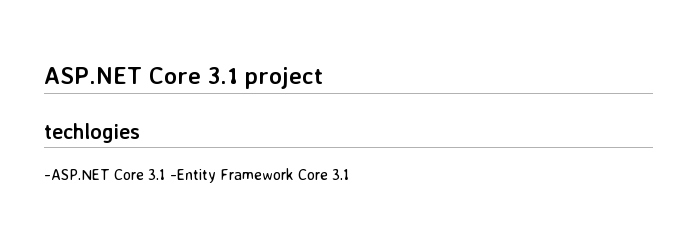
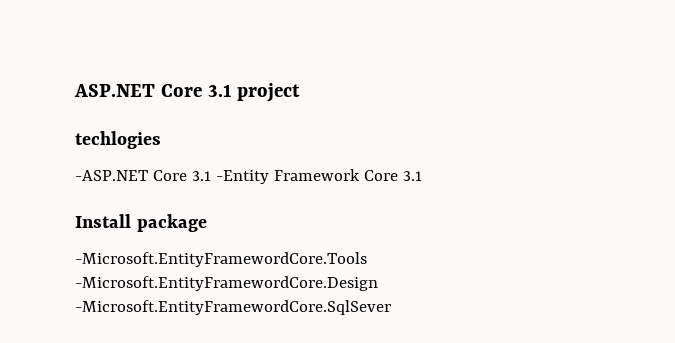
(350, 174) none -> [75,214,207,232] [75,252,367,267] [75,276,378,291] [75,300,391,315] // Install package // -Microsoft.EntityFramewordCore.Tools -Microsoft.EntityFramewordCore.Design -Microsoft.EntityFramewordCore.SqlSever

